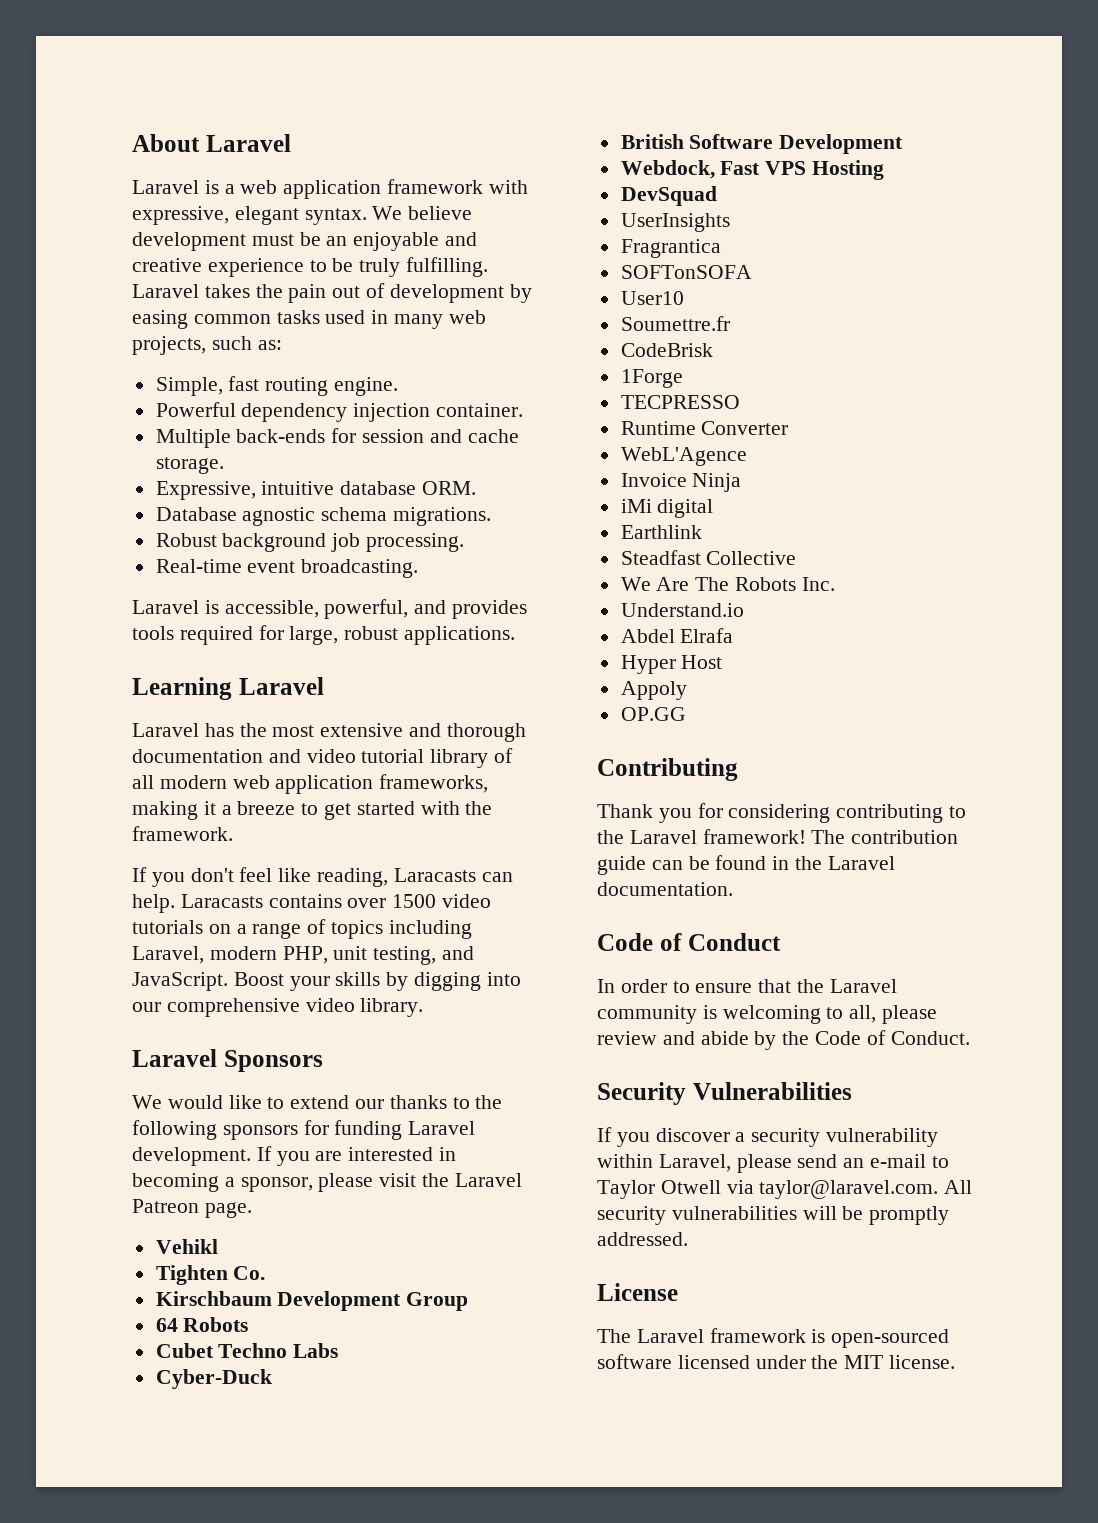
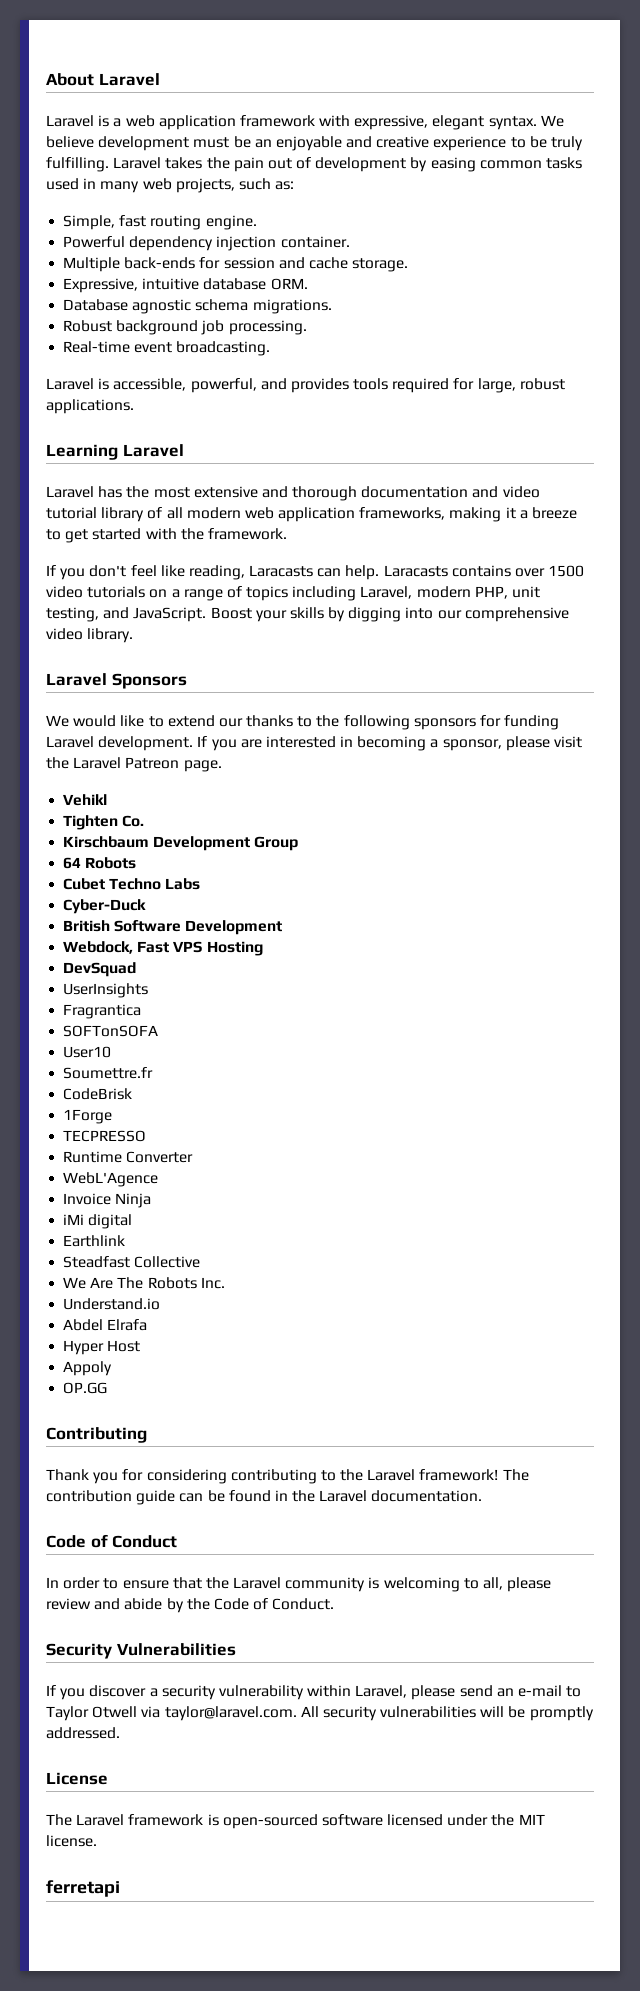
(956, 1362) none -> [46,1880,120,1897] // ferretapi

